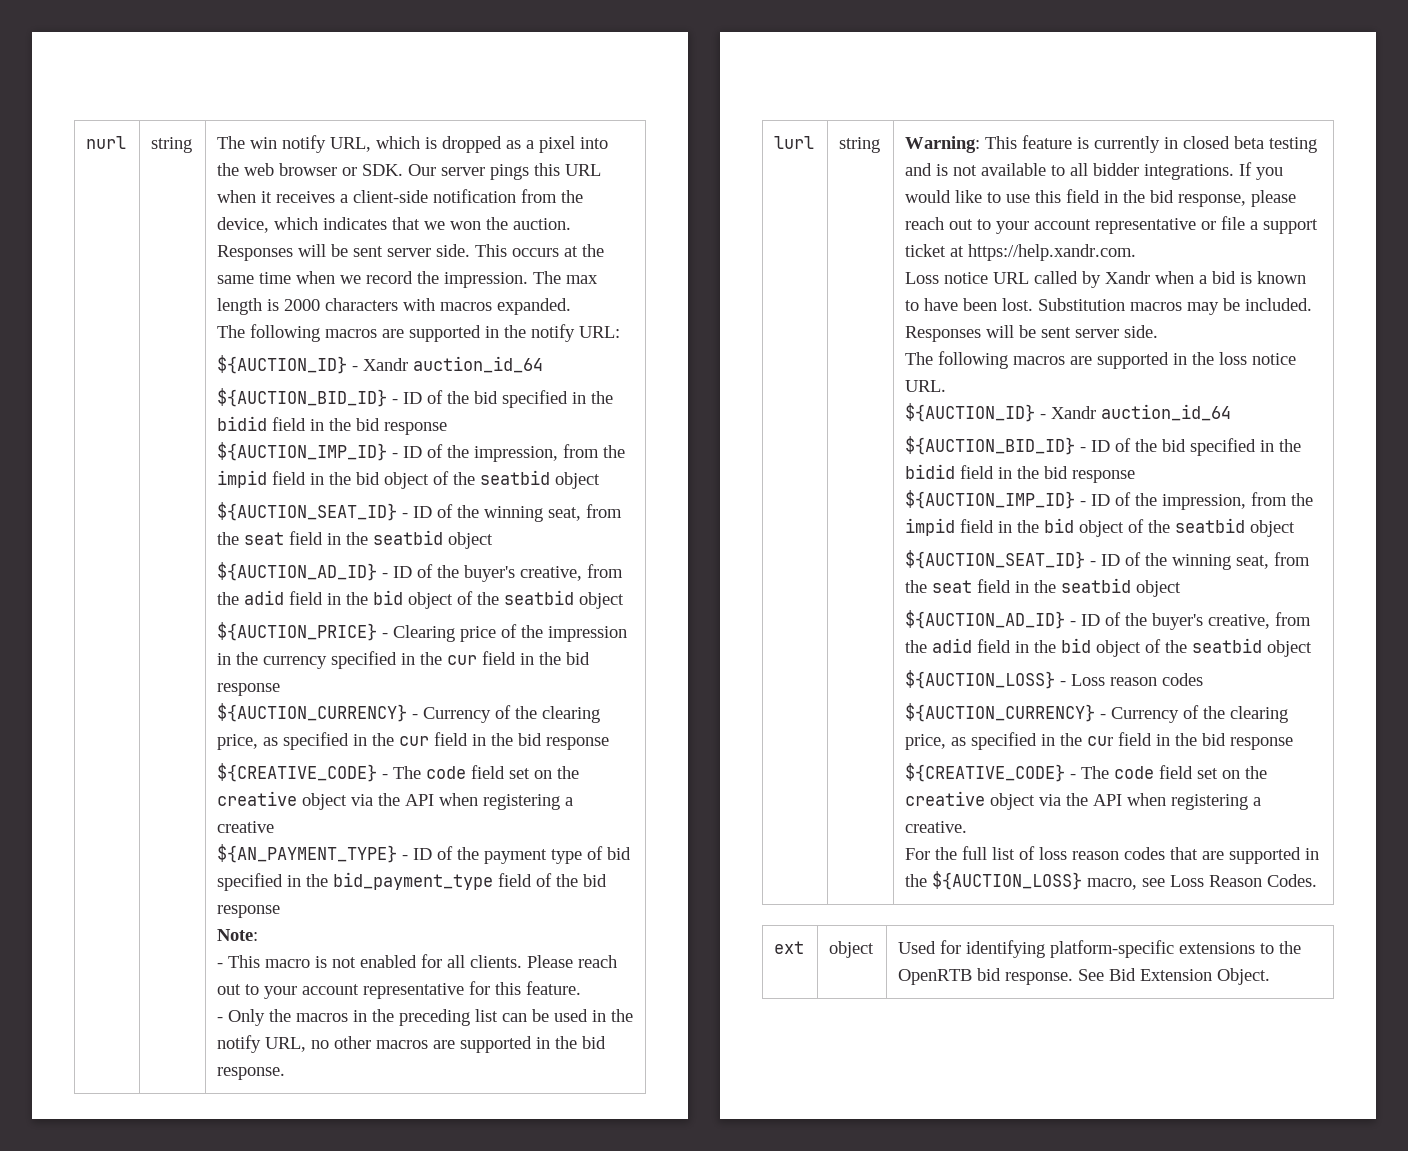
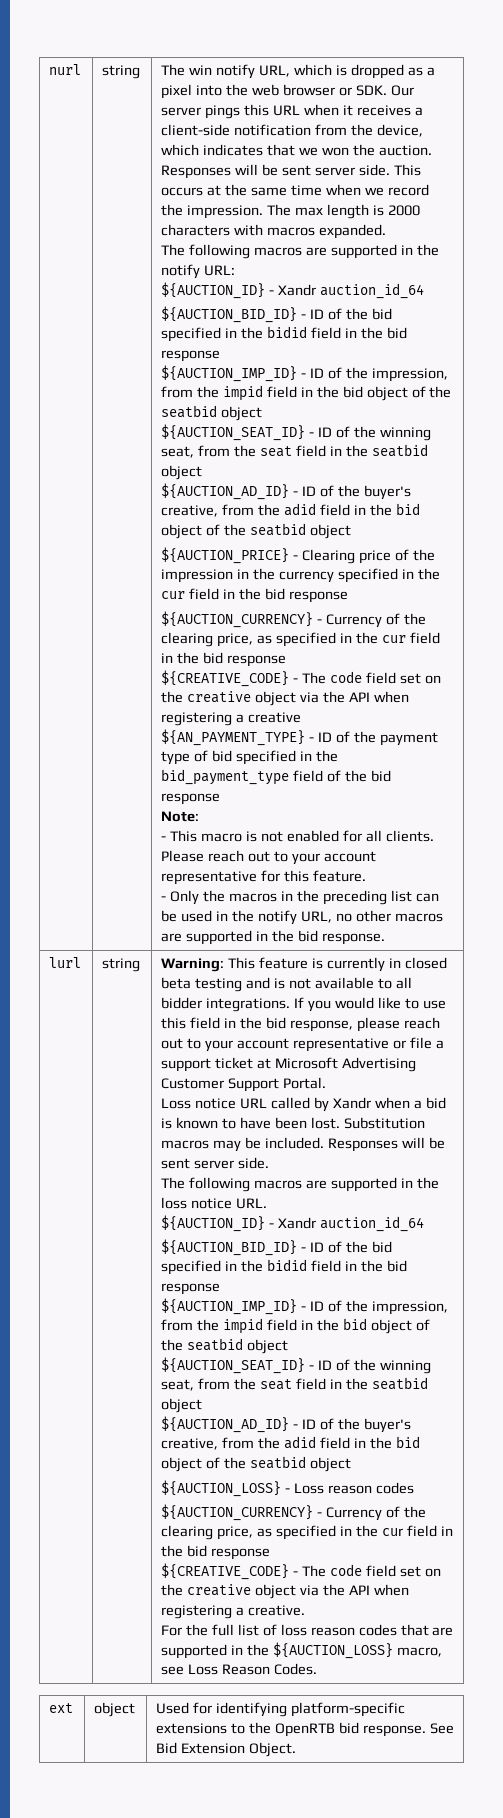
[968,244,1137,261] https://help.xandr.com. -> [274,1057,416,1072] [161,1077,327,1092] Microsoft Advertising Customer Support Portal.

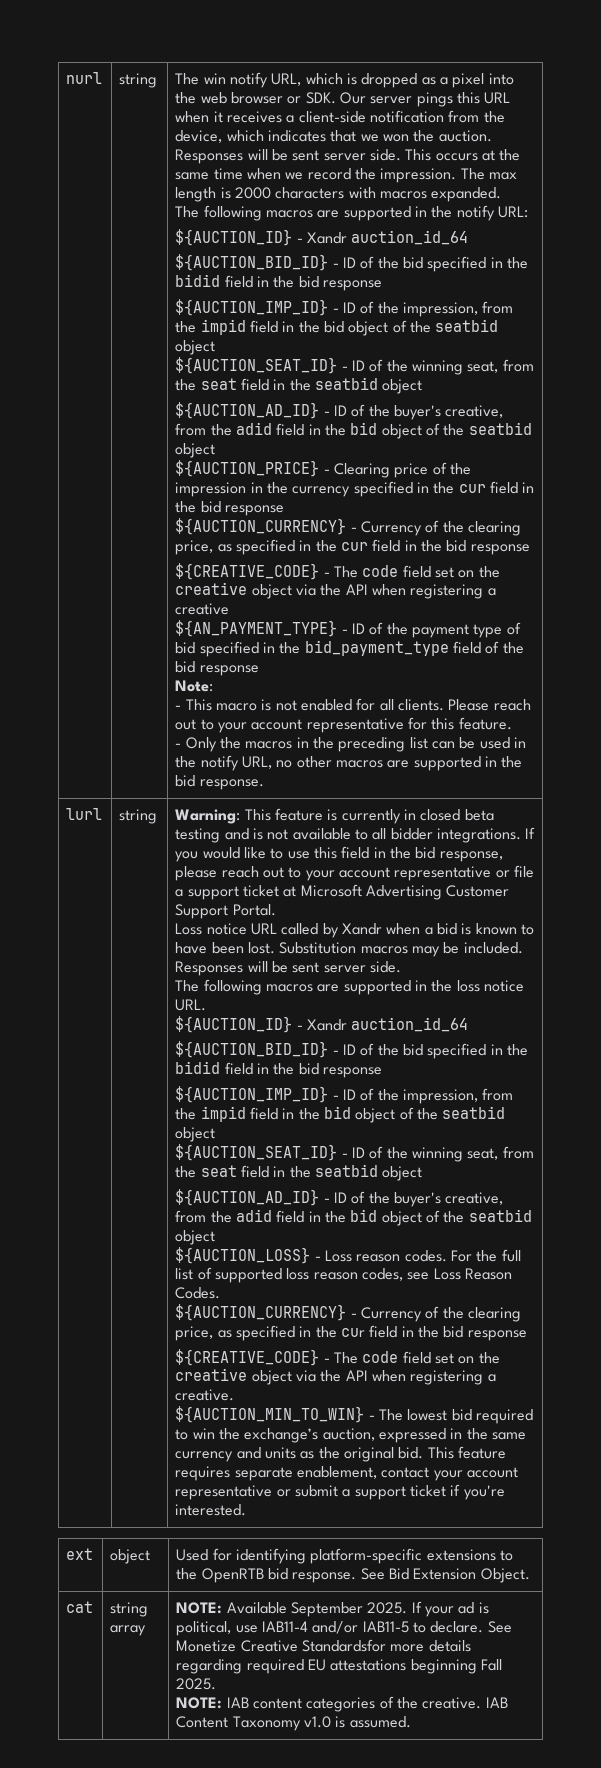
[375,1482,414,1494] codes -> [404,1249,521,1262] [175,1267,512,1283] [175,1287,221,1299] codes. For the full list of supported loss reason codes, see Loss Reason Codes.
[161,1624,454,1636] [161,1642,442,1659] [161,1663,317,1675] For the full list of loss reason codes that are supported in the ${AUCTION_LOSS} macro, see Loss Reason Codes. -> [175,1406,533,1424] [175,1428,526,1443] [175,1446,506,1462] [175,1466,518,1481] [175,1484,505,1500] [175,1504,247,1516] ${AUCTION_MIN_TO_WIN} - The lowest bid required to win the exchange’s auction, expressed in the same currency and units as the original bid. This feature requires separate enablement, contact your account representative or submit a support ticket if you're interested.
(297, 1749) none -> [66,1601,94,1613] [110,1602,149,1617] [110,1625,147,1636] [176,1601,489,1617] [176,1621,512,1636] [176,1639,471,1652] [176,1659,502,1674] [176,1678,217,1690] [176,1696,508,1712] [176,1716,411,1731] // cat | string array | NOTE: Available September 2025. If your ad is political, use IAB11-4 and/or IAB11-5 to declare. See Monetize Creative Standardsfor more details regarding required EU attestations beginning Fall 2025. // NOTE: IAB content categories of the creative. IAB Content Taxonomy v1.0 is assumed.

